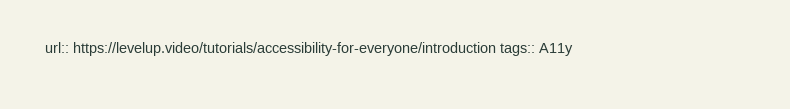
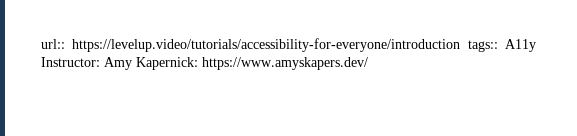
(573, 49) none -> [41,57,368,70] Instructor: Amy Kapernick: https://www.amyskapers.dev/

